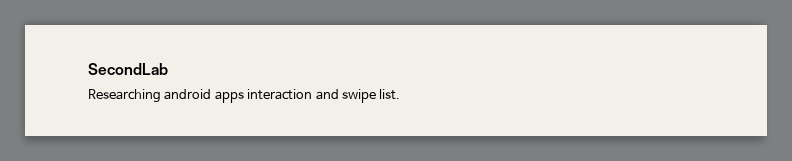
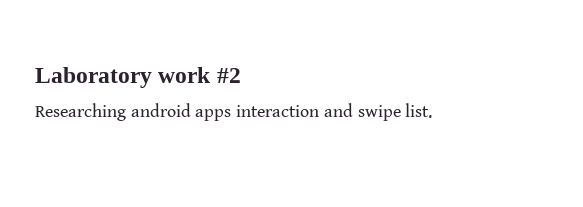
[88,63,168,75] SecondLab -> [35,67,241,88] Laboratory work #2

